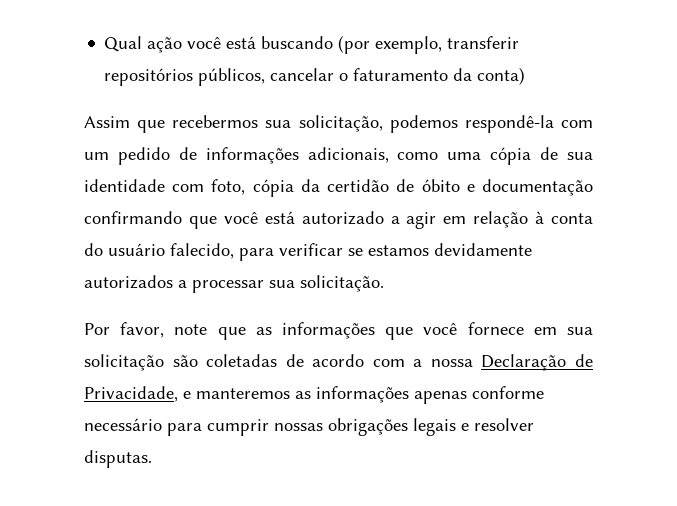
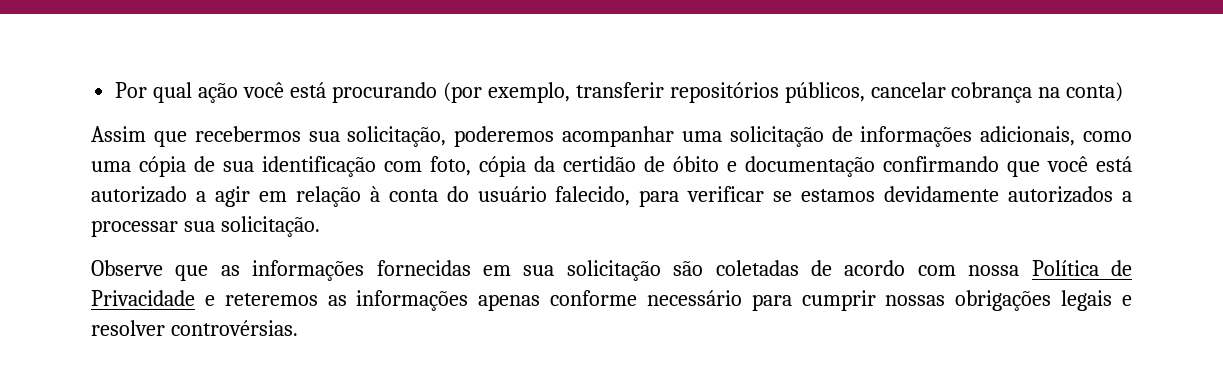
[104,36,143,52] Qual -> [115,82,193,103] Por qual
[261,36,334,49] buscando -> [331,82,437,103] procurando
[339,68,473,81] o faturamento da -> [951,82,1061,103] cobrança na
[389,115,593,133] [84,147,170,165] podemos respondê-la com um pedido -> [454,126,824,147] poderemos acompanhar uma solicitação
[84,179,165,192] identidade -> [262,156,376,177] identificação
[84,322,524,340] Por favor, note que as informações que você fornece -> [91,260,471,281] Observe que as informações fornecidas
[413,354,593,371] [84,386,290,402] a nossa Declaração de Privacidade, e manteremos -> [968,260,1132,276] [91,290,318,306] nossa Política de Privacidade e reteremos
[84,450,152,468] disputas. -> [170,320,298,336] controvérsias.

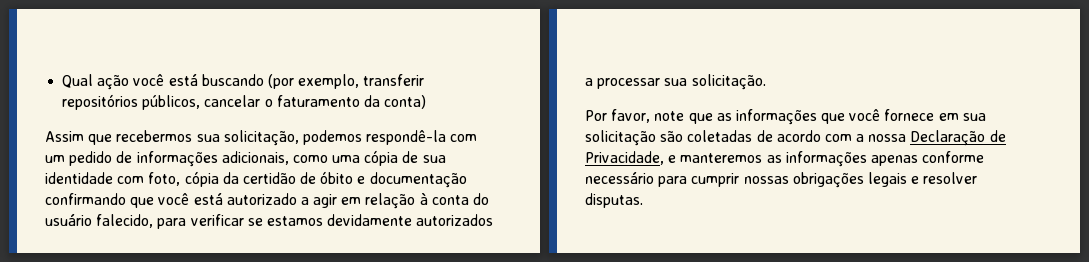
[115,82,193,103] Por qual -> [62,74,94,88] Qual
[331,82,437,103] procurando -> [201,74,264,86] buscando
[951,82,1061,103] cobrança na -> [264,95,380,107] o faturamento da
[454,126,824,147] poderemos acompanhar uma solicitação -> [302,130,478,145] [45,151,113,166] podemos respondê-la com um pedido
[262,156,376,177] identificação -> [45,172,113,184] identidade
[91,260,471,281] Observe que as informações fornecidas -> [585,109,935,125] Por favor, note que as informações que você fornece
[968,260,1132,276] [91,290,318,306] nossa Política de Privacidade e reteremos -> [856,130,1006,146] [585,151,763,165] a nossa Declaração de Privacidade, e manteremos
[170,320,298,336] controvérsias. -> [585,193,643,208] disputas.

